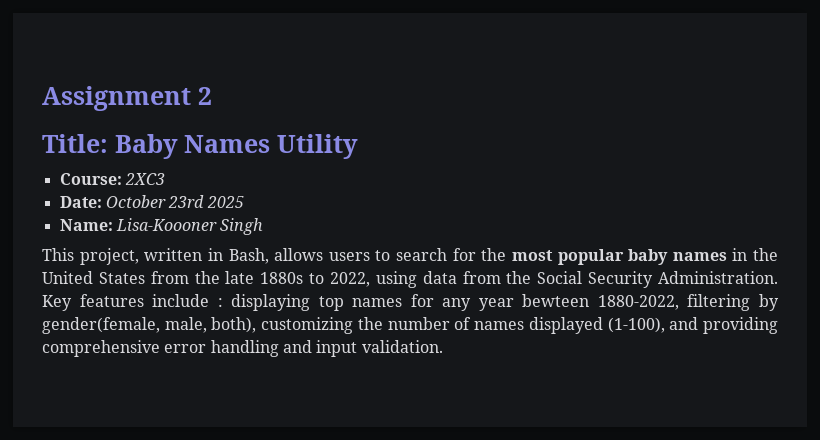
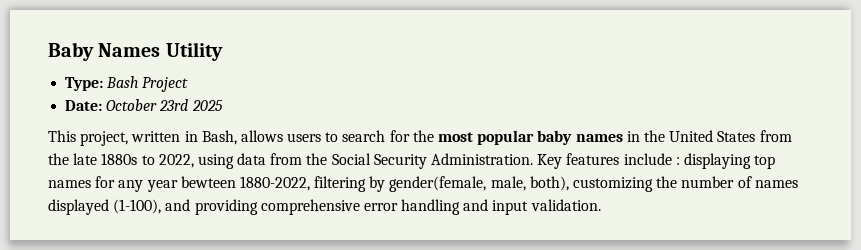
[42,86,212,111] [42,134,108,153] Assignment 2 // Title: -> (48, 51) none
[59,173,165,185] Course: 2XC3 -> [65,76,189,92] Type: Bash Project
[59,218,264,235] // Name: Lisa-Koooner Singh -> (223, 105) none

